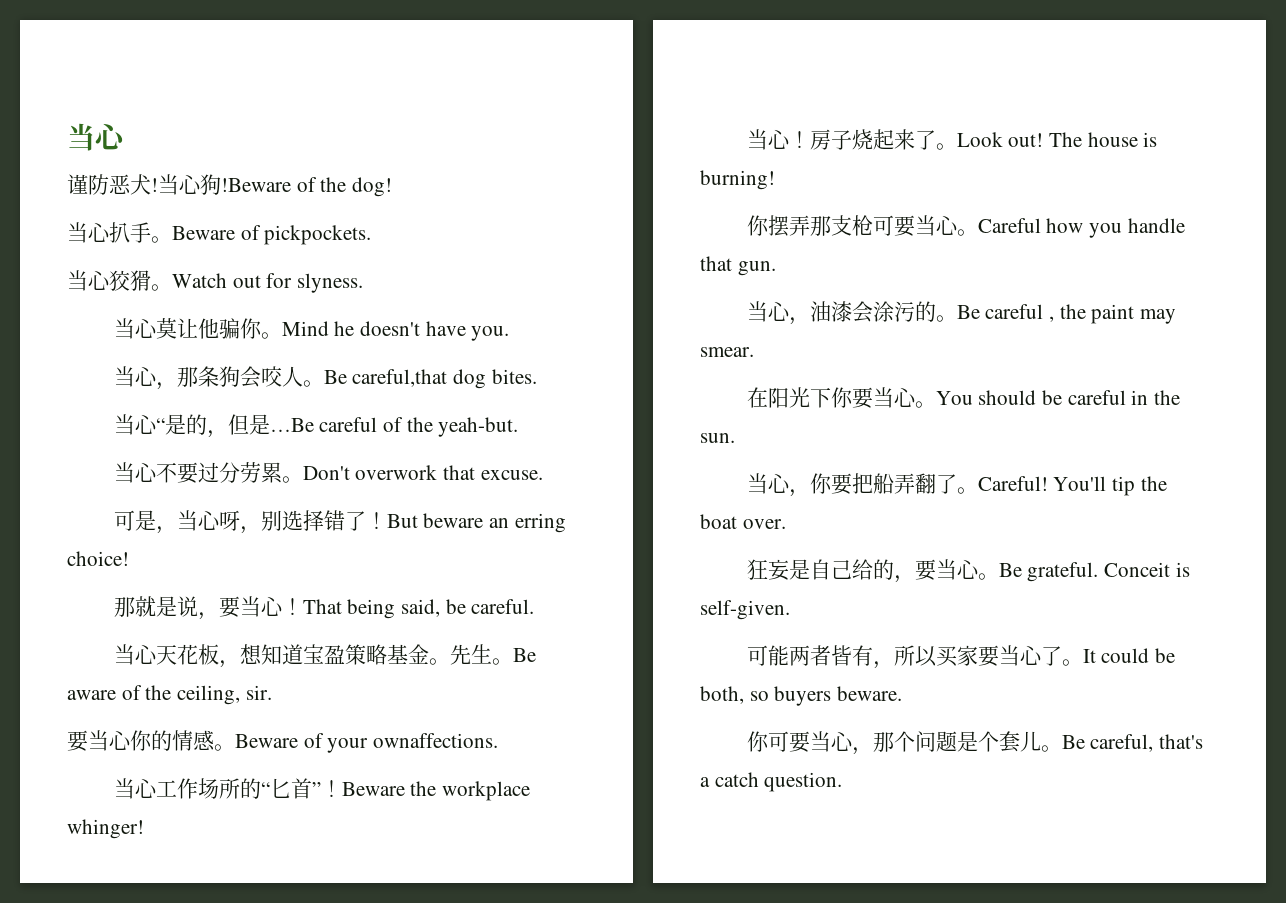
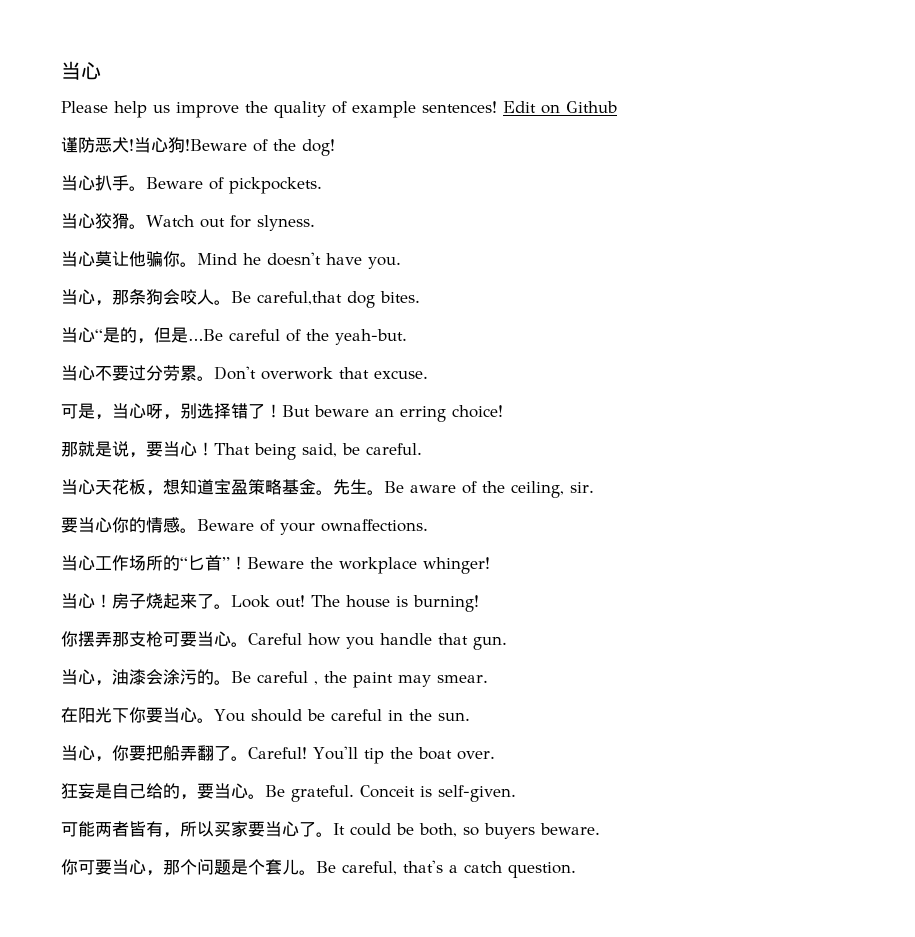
[67,123,127,151] 当心 -> [61,61,101,80] [61,101,617,118] 当心 // Please help us improve the quality of example sentences! Edit on Github

